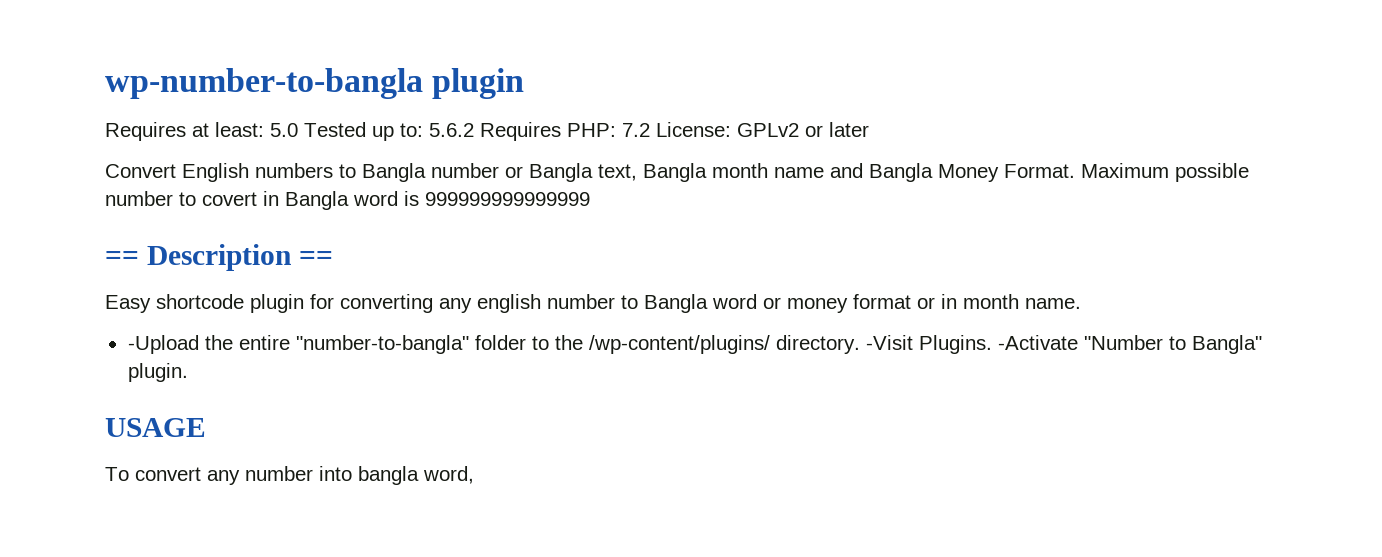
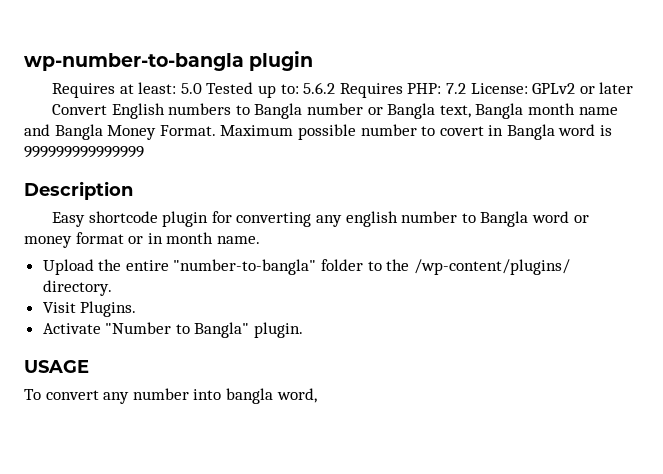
[105,251,139,265] == -> (144, 152) none
[298,251,333,265] == -> (133, 190) none
[127,335,199,354] -Upload -> [42,259,94,275] Upload
[865,335,913,350] -Visit -> [42,302,76,313] // Visit
[997,335,1078,350] -Activate -> [42,323,101,334] // Activate

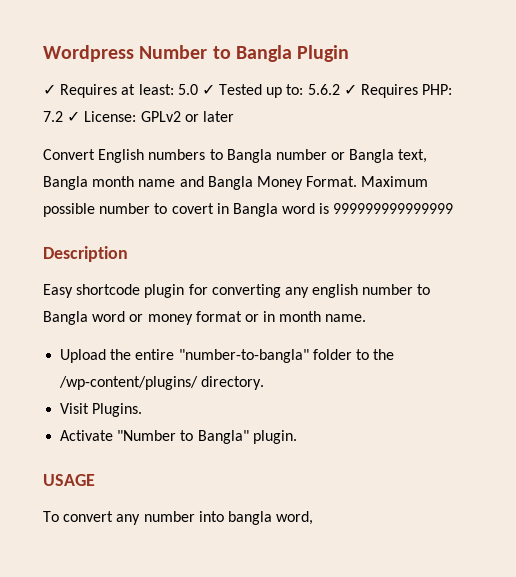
[24,51,314,71] wp-number-to-bangla plugin // -> [43,45,350,62] [43,84,56,95] Wordpress Number to Bangla Plugin // ✓
(202, 88) none -> [201,84,215,95] ✓
(336, 88) none -> [343,84,357,95] ✓
(466, 88) none -> [67,111,81,122] ✓

